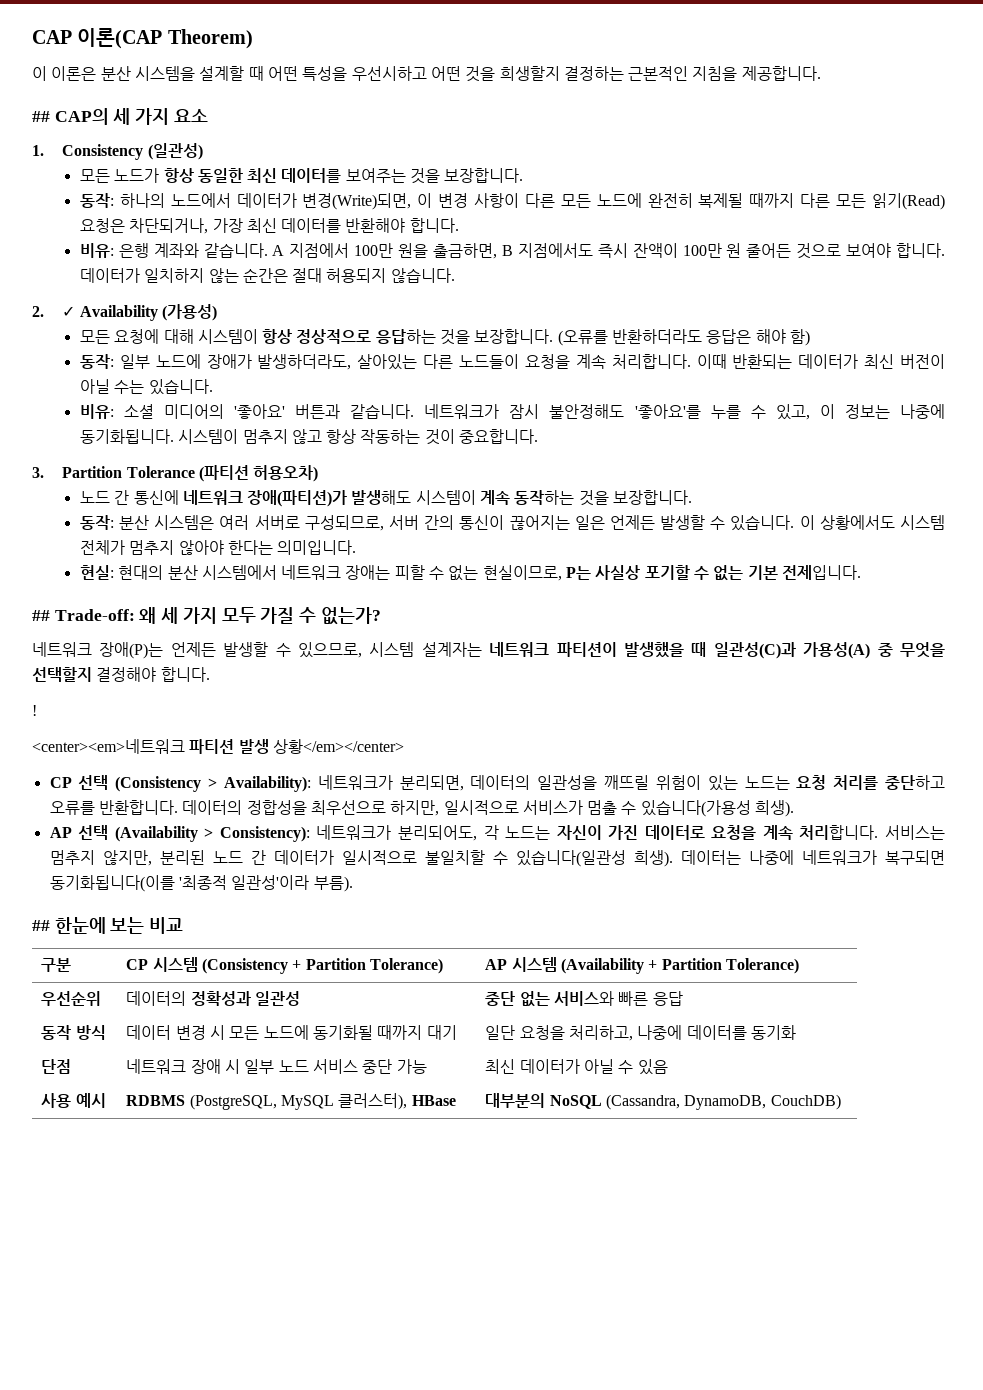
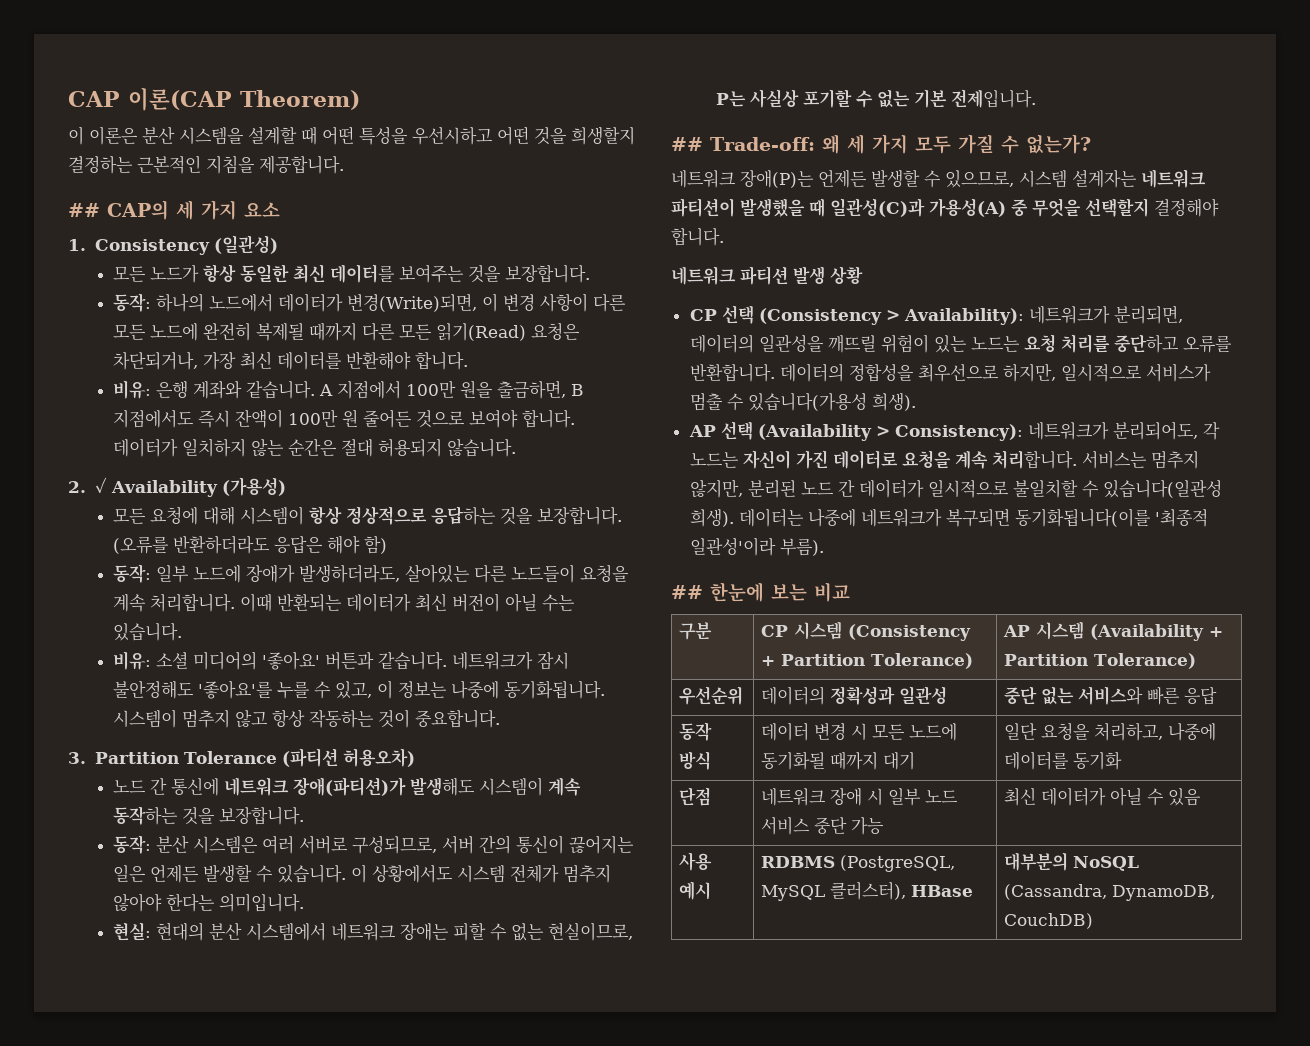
[32,705,37,716] [32,739,185,754] ! // <center><em>네트워크 -> [671,266,736,285] 네트워크
[272,739,404,754] 상황</em></center> -> [830,266,863,284] 상황

